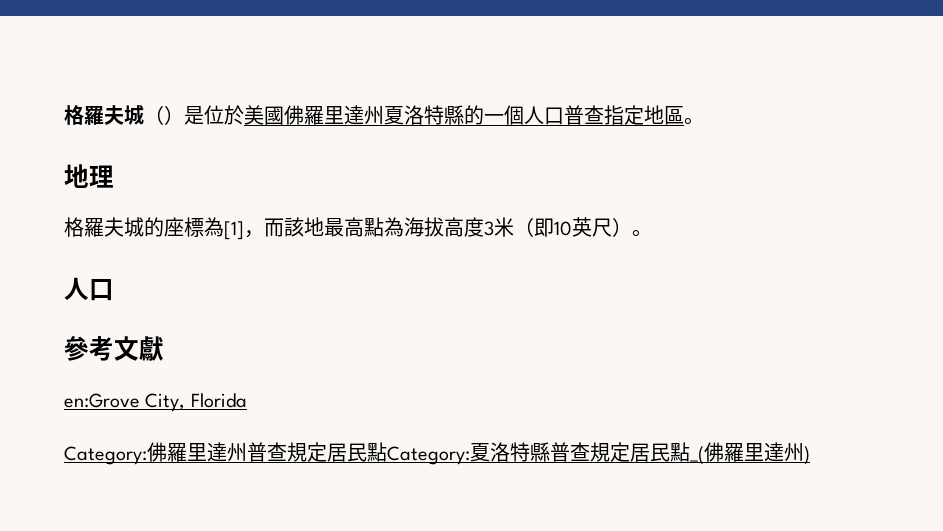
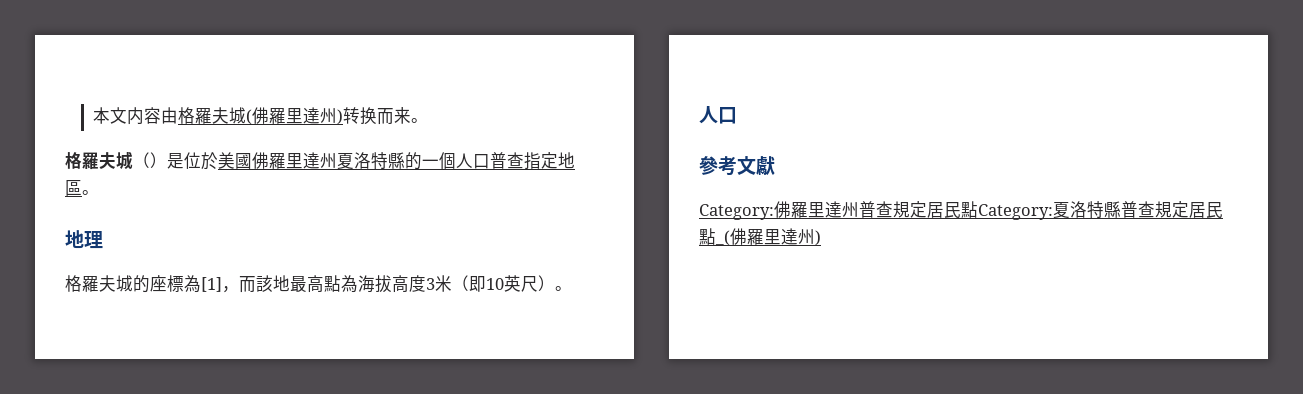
(64, 115) none -> [93,107,429,125] 本文内容由格羅夫城(佛羅里達州)转换而来。 //
[64,393,247,412] // en:Grove City, Florida -> (775, 166) none

